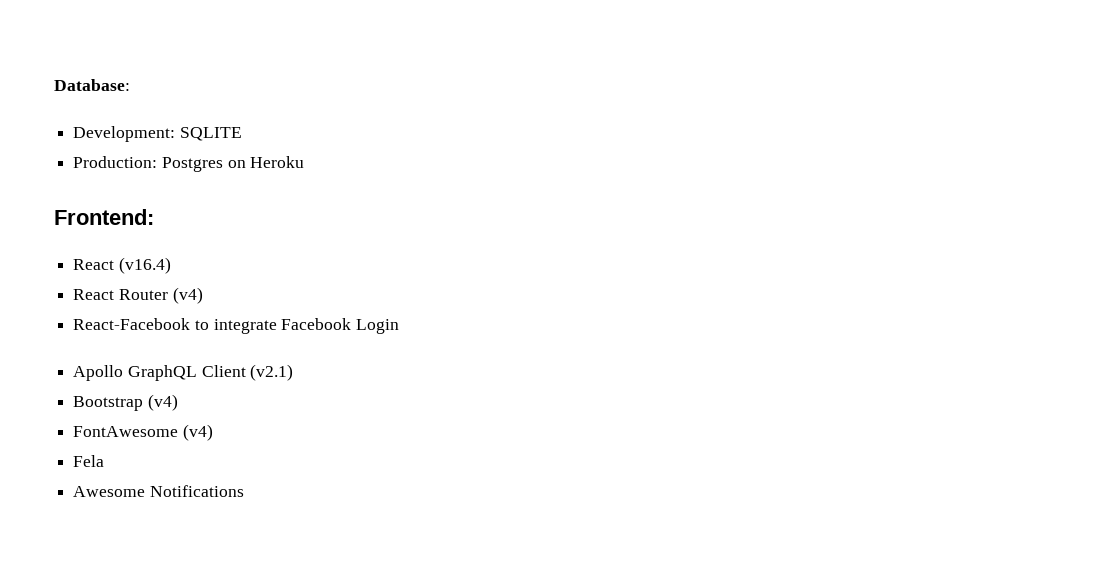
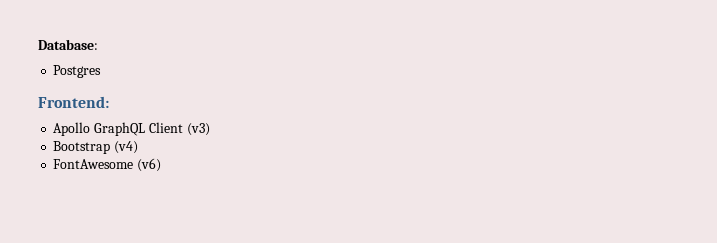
[73,126,242,142] [73,156,158,168] Development: SQLITE // Production: -> (98, 44) none
[227,156,305,168] on Heroku -> (102, 71) none
[73,257,171,274] [73,287,203,304] [73,318,400,334] // React (v16.4) // React Router (v4) // React-Facebook to integrate Facebook Login -> (109, 102) none
[250,364,294,381] (v2.1) -> [186,123,210,136] (v3)
[182,424,213,441] [73,455,105,467] [73,485,244,497] (v4) // Fela // Awesome Notifications -> [137,158,162,172] (v6)

